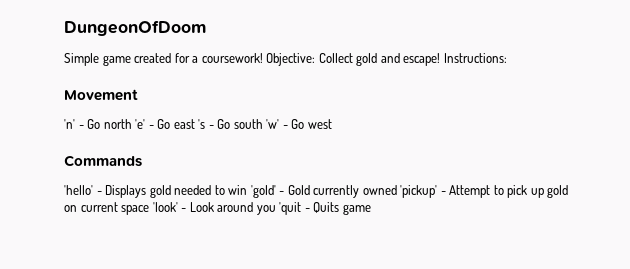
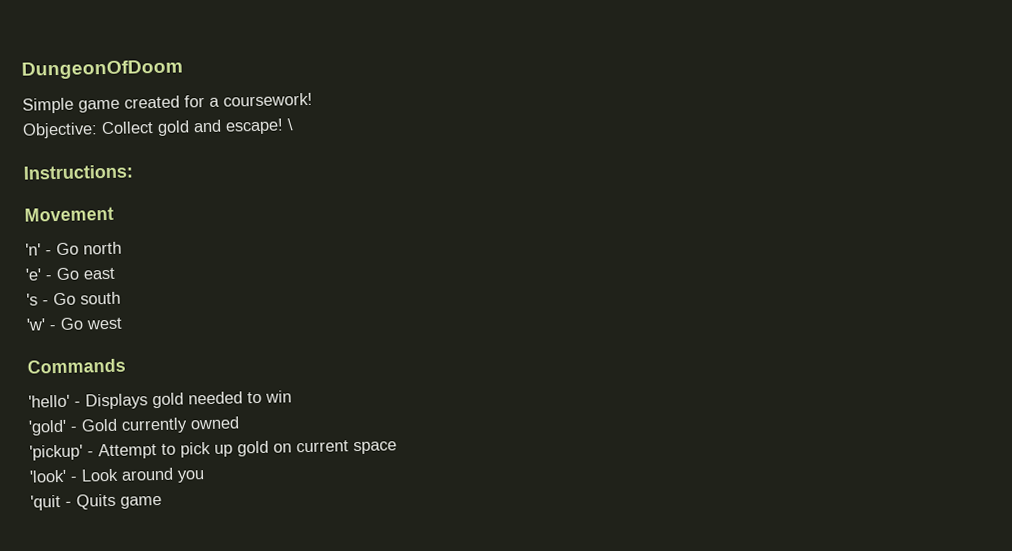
(263, 58) none -> (313, 99) //
(441, 59) none -> [287,118,294,131] \ //
(132, 124) none -> (122, 248) //
(195, 124) none -> (115, 273) //
(263, 124) none -> (121, 298) //
(248, 190) none -> (292, 396) //
(397, 190) none -> (240, 423) //
(150, 210) none -> (397, 448) //
(276, 210) none -> (205, 476) //

